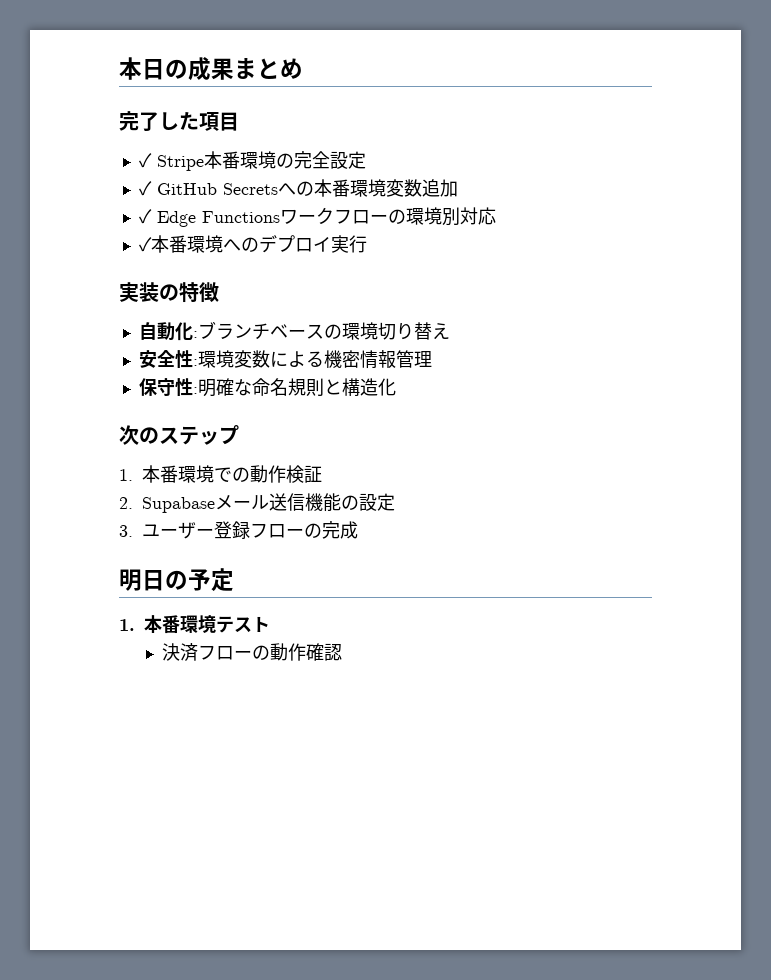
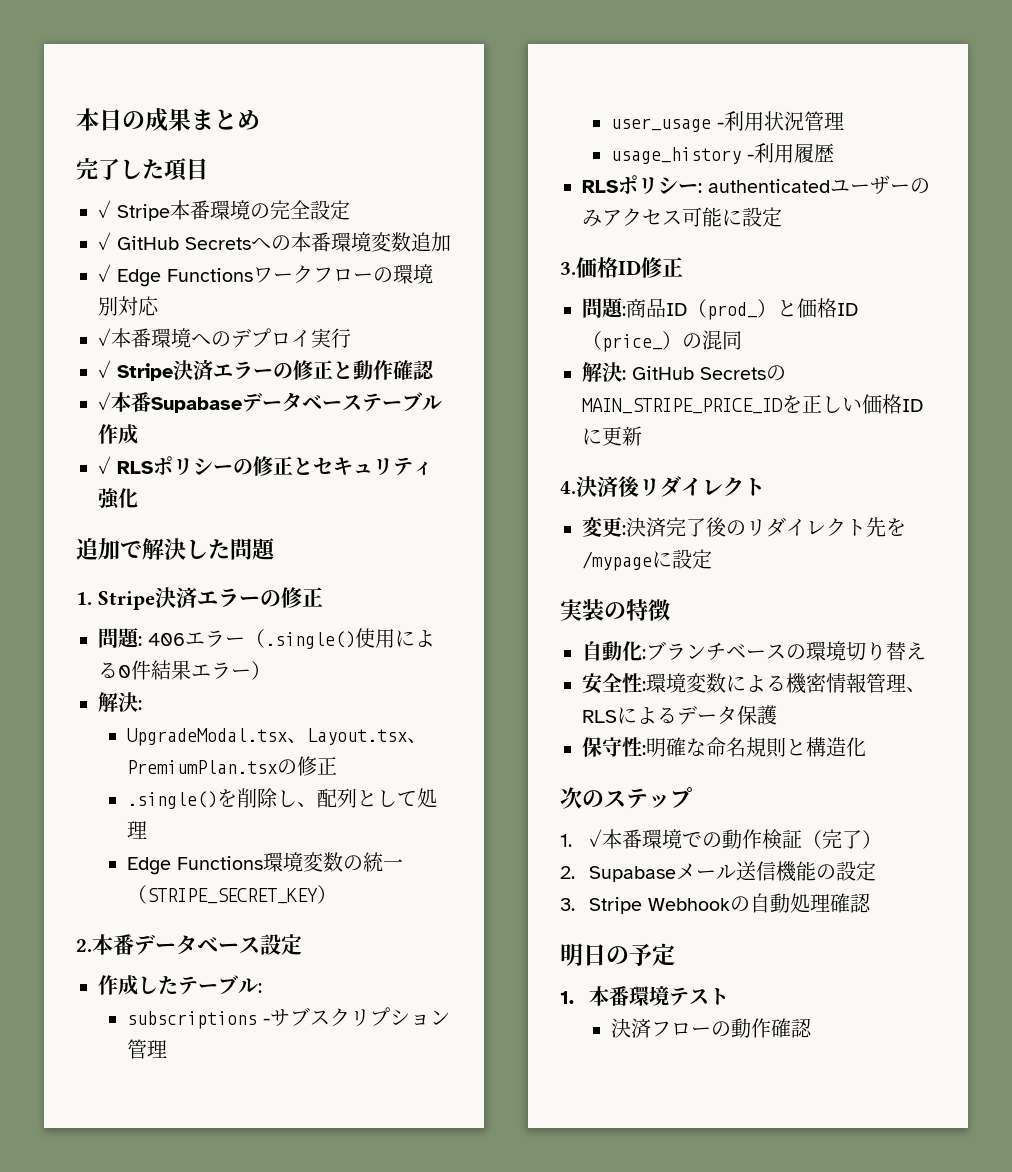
(367, 244) none -> [98,359,435,381] [98,392,442,413] [98,424,138,444] [98,456,433,476] [98,488,138,510] [76,538,276,560] [76,587,323,610] [98,628,435,649] [98,660,271,680] [98,692,142,712] [126,728,427,746] [126,756,337,776] [126,788,437,809] [126,821,147,839] [126,852,403,875] [126,885,337,904] [76,934,302,955] [98,975,262,995] [126,1007,450,1029] [126,1039,167,1059] [610,111,844,132] [610,143,834,164] [582,175,930,195] [582,207,782,227] [560,257,683,278] [582,298,858,320] [582,330,742,352] [582,362,786,382] [582,394,923,414] [582,426,642,446] [560,476,765,497] [582,517,906,537] [582,549,712,571] // ✓ Stripe決済エラーの修正と動作確認 // ✓本番Supabaseデータベーステーブル作成 // ✓ RLSポリシーの修正とセキュリティ強化 // 追加で解決した問題 // 1. Stripe決済エラーの修正 // 問題: 406エラー（.single()使用による0件結果エラー） // 解決: // UpgradeModal.tsx、Layout.tsx、PremiumPlan.tsxの修正 // .single()を削除し、配列として処理 // Edge Functions環境変数の統一（STRIPE_SECRET_KEY） // 2.本番データベース設定 // 作成したテーブル: // subscriptions -サブスクリプション管理 // user_usage -利用状況管理 // usage_history -利用履歴 // RLSポリシー: authenticatedユーザーのみアクセス可能に設定 // 3.価格ID修正 // 問題:商品ID（prod_）と価格ID（price_）の混同 // 解決: GitHub SecretsのMAIN_STRIPE_PRICE_IDを正しい価格IDに更新 // 4.決済後リダイレクト // 変更:決済完了後のリダイレクト先を/mypageに設定
(432, 359) none -> [906,687,926,692] [582,705,777,725] 、RLSによるデータ保護
(133, 475) none -> [588,829,602,847] ✓
(323, 474) none -> [801,829,882,849] （完了）
[142,521,359,539] ユーザー登録フローの完成 -> [588,893,871,914] Stripe Webhookの自動処理確認

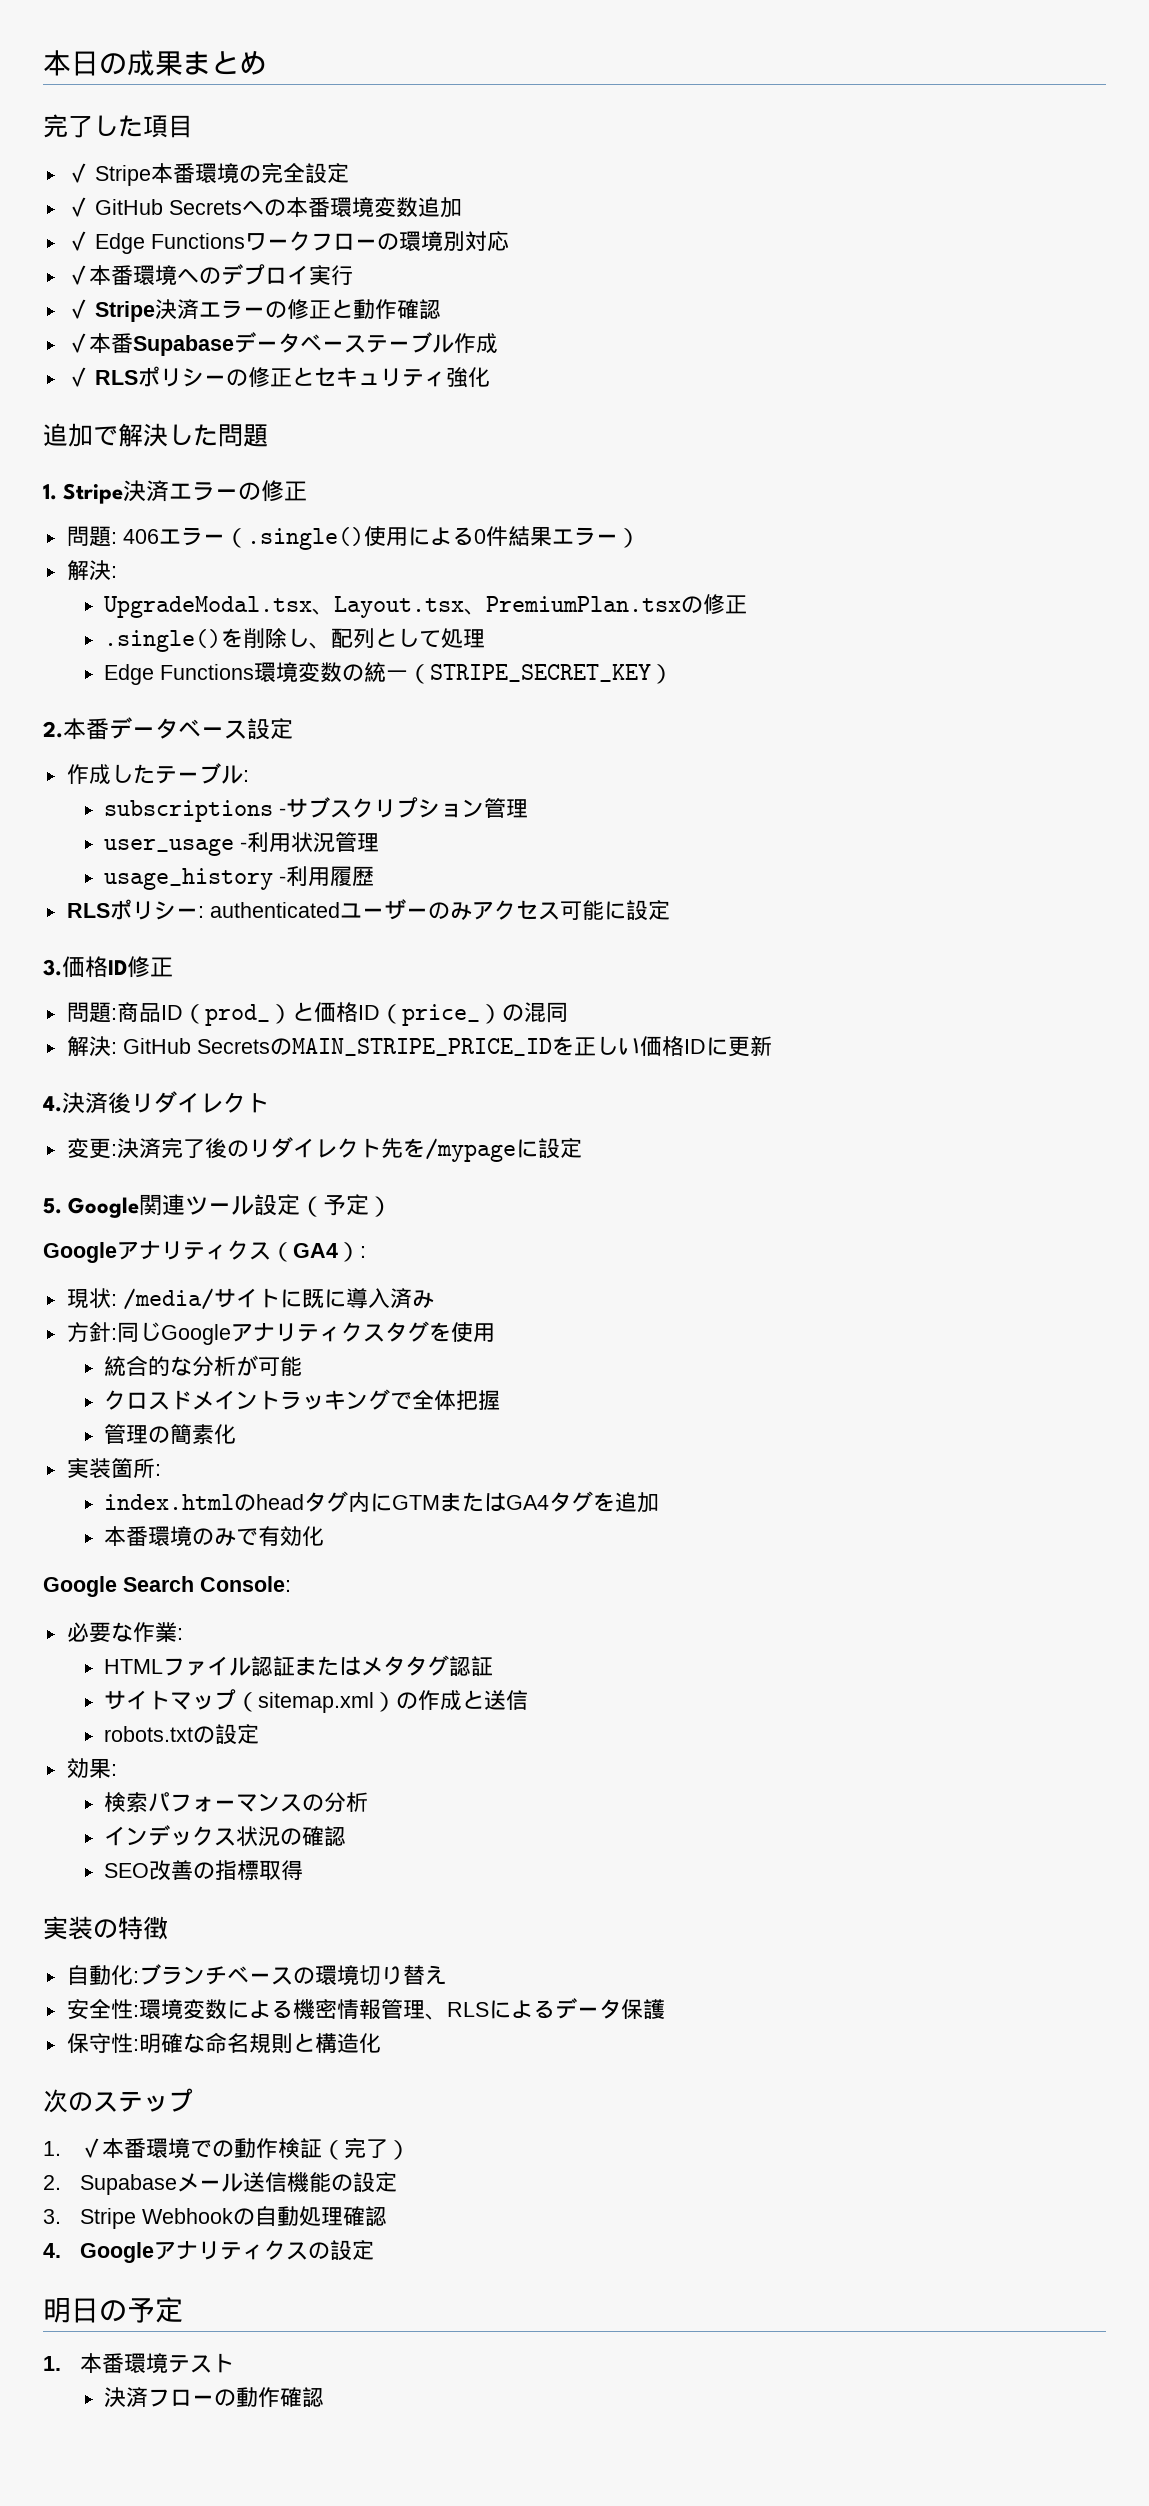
(712, 559) none -> [43,1194,393,1218] [43,1240,366,1263] [66,1288,434,1310] [66,1321,495,1345] [103,1355,302,1376] [103,1389,500,1411] [103,1424,236,1445] [66,1458,161,1479] [103,1491,659,1513] [103,1526,324,1547] [43,1576,291,1597] [66,1622,183,1643] [103,1655,493,1676] [103,1689,528,1713] [103,1724,259,1745] [66,1758,117,1779] [103,1792,368,1813] [103,1825,346,1847] [103,1860,303,1881] // 5. Google関連ツール設定（予定） // Googleアナリティクス（GA4）: // 現状: /media/サイトに既に導入済み // 方針:同じGoogleアナリティクスタグを使用 // 統合的な分析が可能 // クロスドメイントラッキングで全体把握 // 管理の簡素化 // 実装箇所: // index.htmlのheadタグ内にGTMまたはGA4タグを追加 // 本番環境のみで有効化 // Google Search Console: // 必要な作業: // HTMLファイル認証またはメタタグ認証 // サイトマップ（sitemap.xml）の作成と送信 // robots.txtの設定 // 効果: // 検索パフォーマンスの分析 // インデックス状況の確認 // SEO改善の指標取得
(871, 903) none -> [43,2240,375,2263] // 4. Googleアナリティクスの設定

